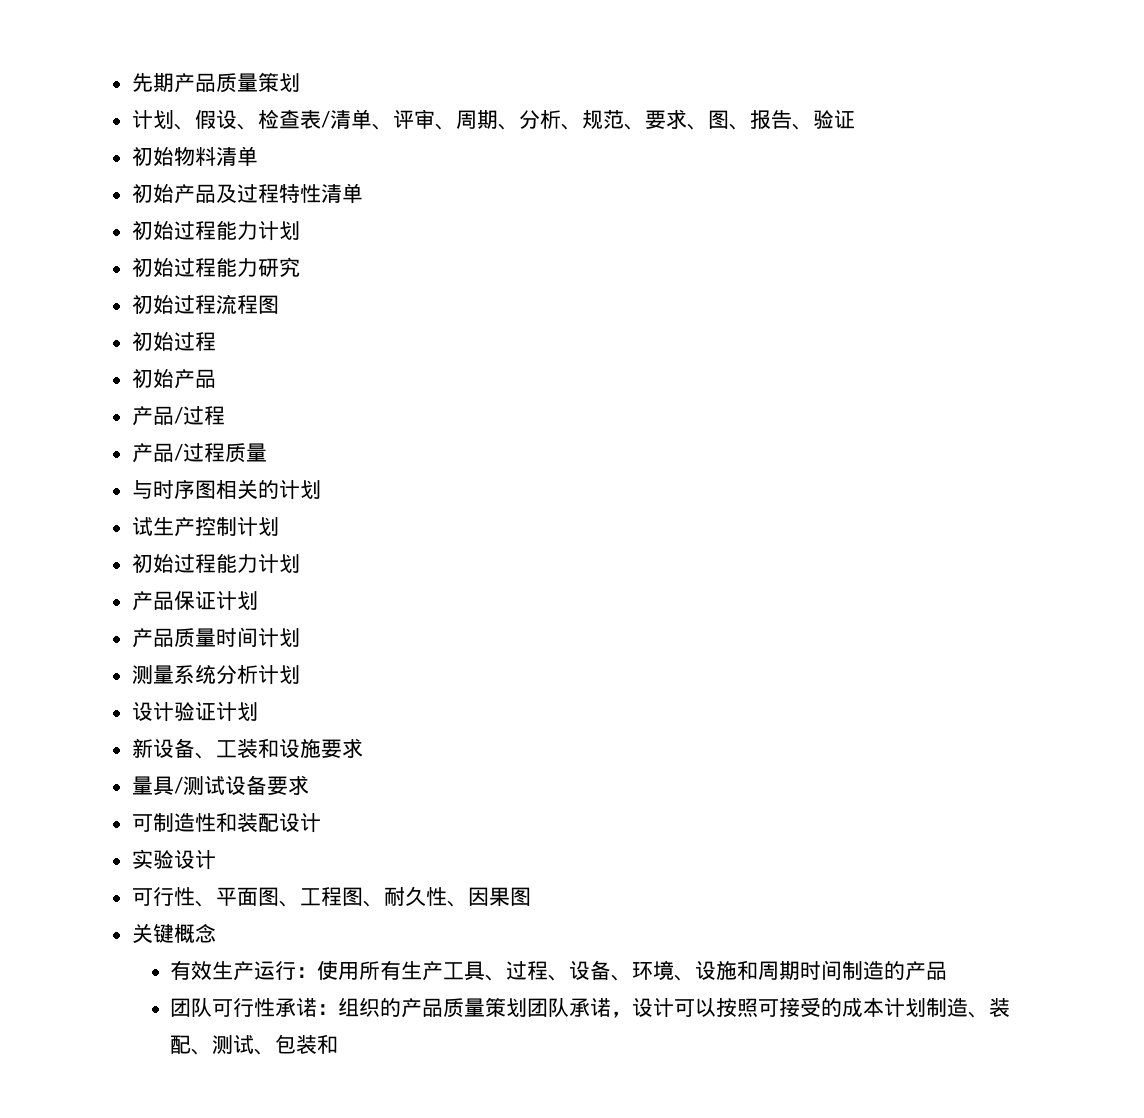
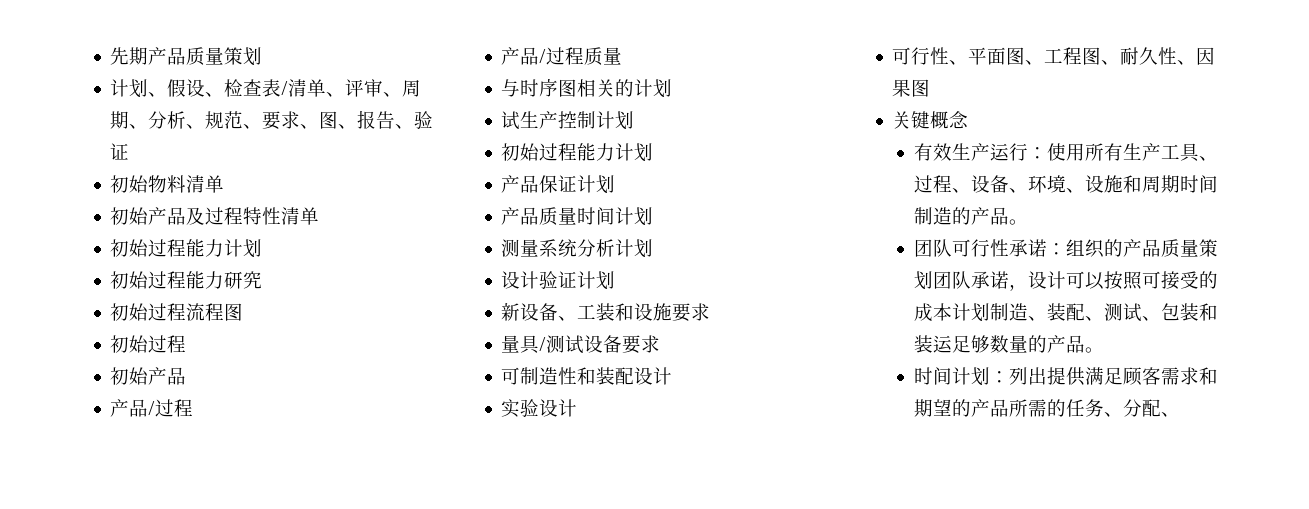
(948, 970) none -> [1008,219,1028,225] 。
(339, 1044) none -> [913,335,1104,353] [913,367,1218,386] [913,399,1180,417] 装运足够数量的产品。 // 时间计划：列出提供满足顾客需求和期望的产品所需的任务、分配、

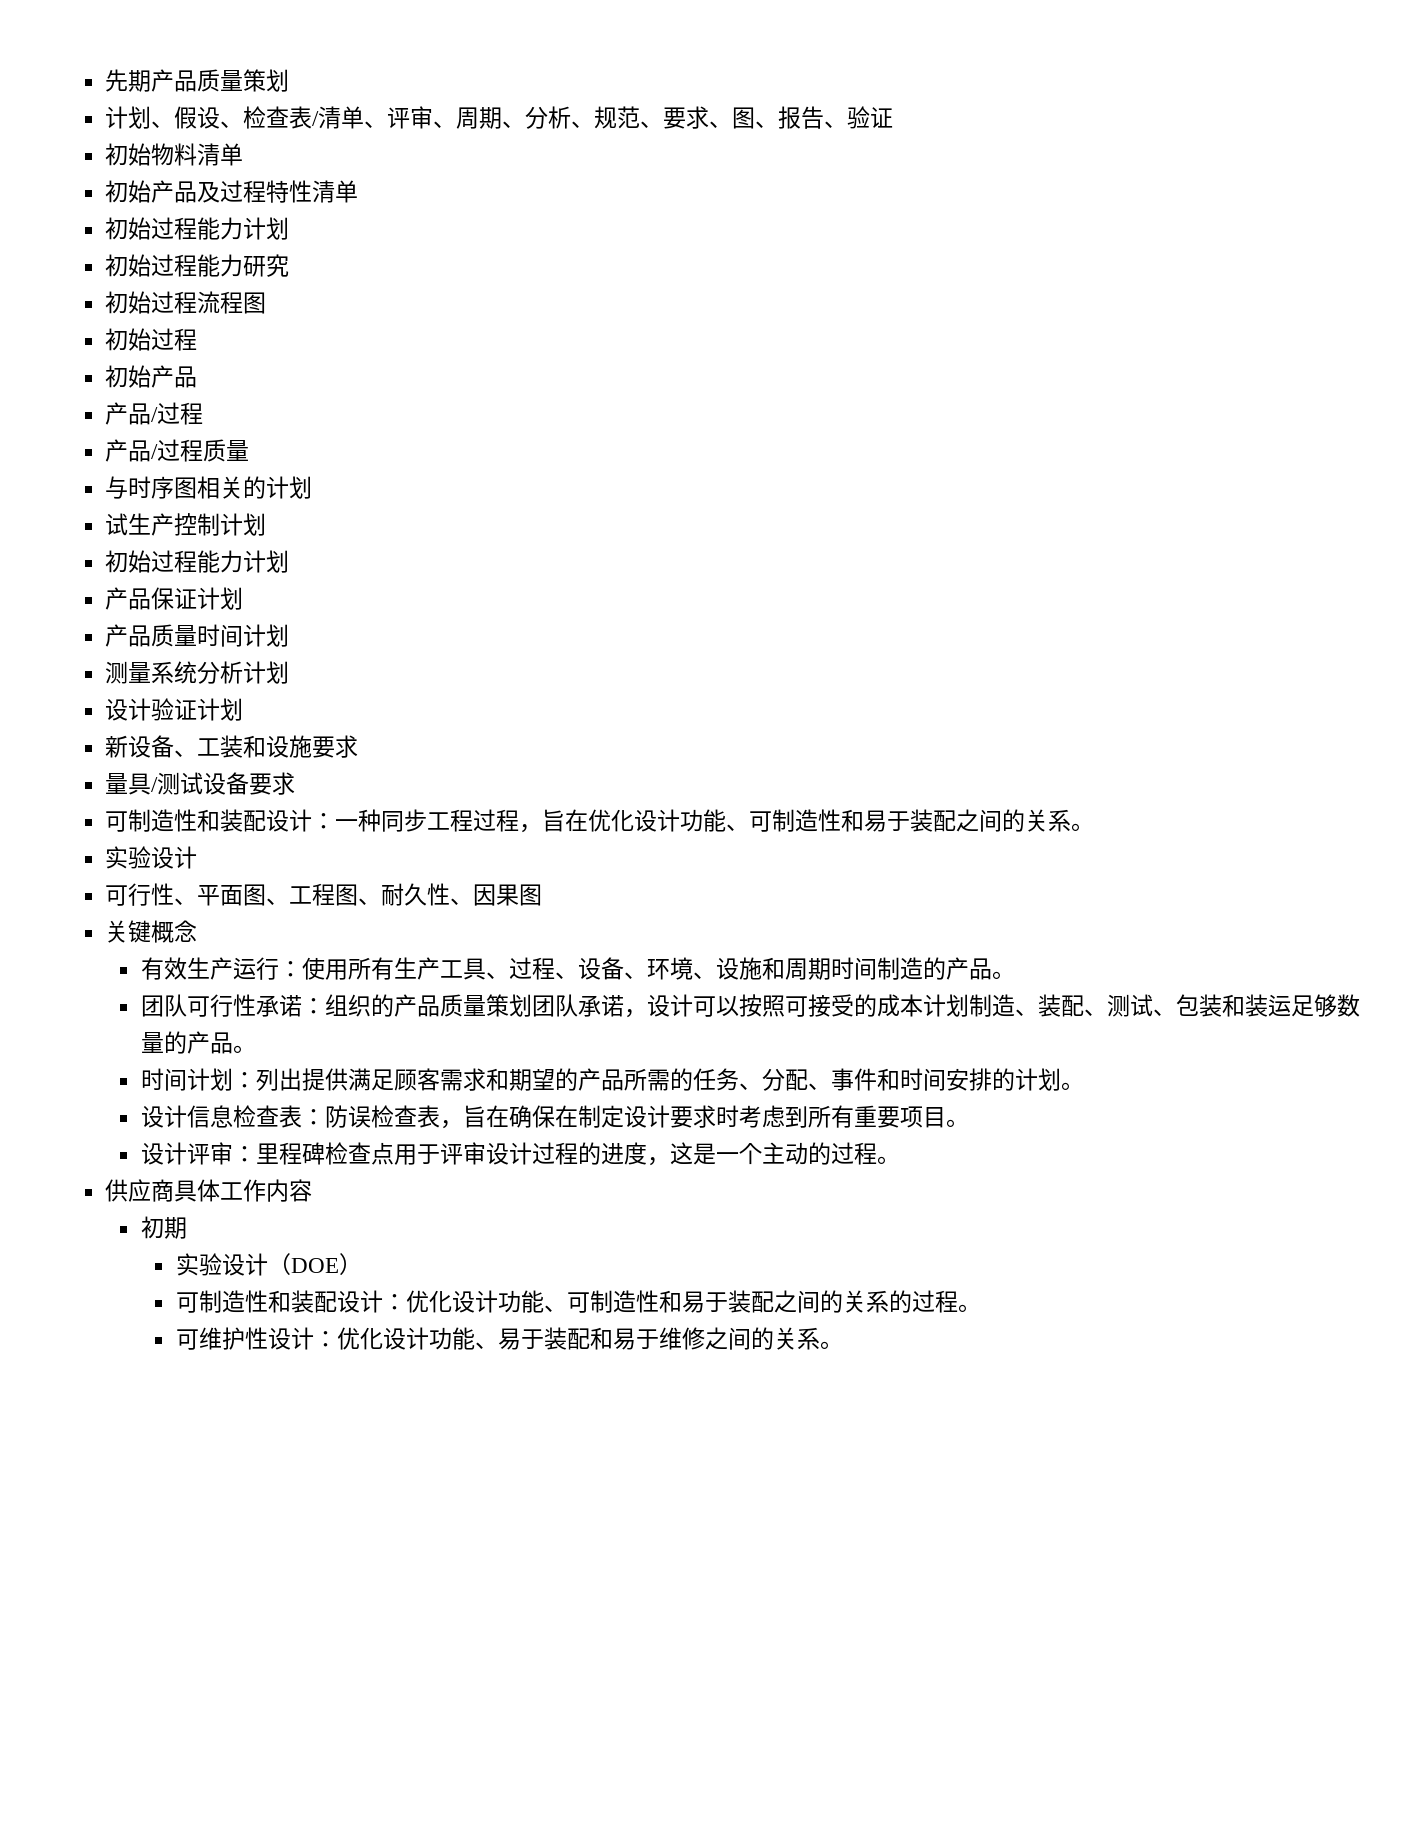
(673, 376) none -> [312,809,1095,833] ：一种同步工程过程，旨在优化设计功能、可制造性和易于装配之间的关系。
(1180, 414) none -> [830,1068,1084,1091] [140,1105,969,1129] [140,1142,900,1166] [105,1179,313,1202] [140,1216,187,1239] [175,1253,362,1276] [175,1290,981,1313] [175,1327,843,1350] 事件和时间安排的计划。 // 设计信息检查表：防误检查表，旨在确保在制定设计要求时考虑到所有重要项目。 // 设计评审：里程碑检查点用于评审设计过程的进度，这是一个主动的过程。 // 供应商具体工作内容 // 初期 // 实验设计（DOE） // 可制造性和装配设计：优化设计功能、可制造性和易于装配之间的关系的过程。 // 可维护性设计：优化设计功能、易于装配和易于维修之间的关系。

